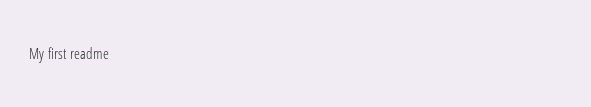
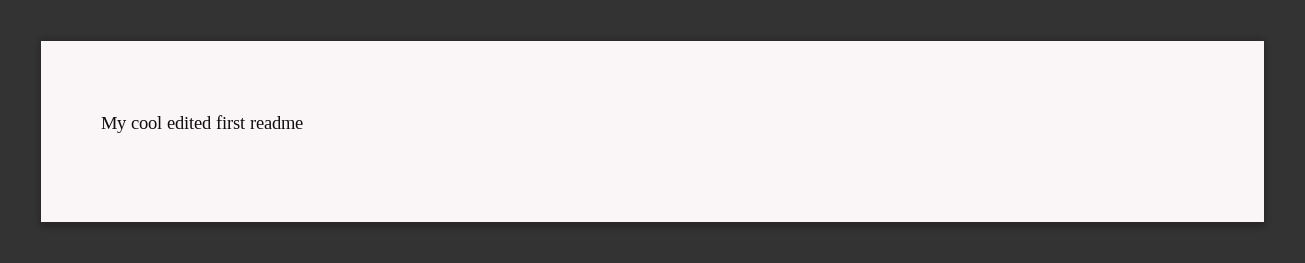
(44, 55) none -> [131,116,212,129] cool edited

